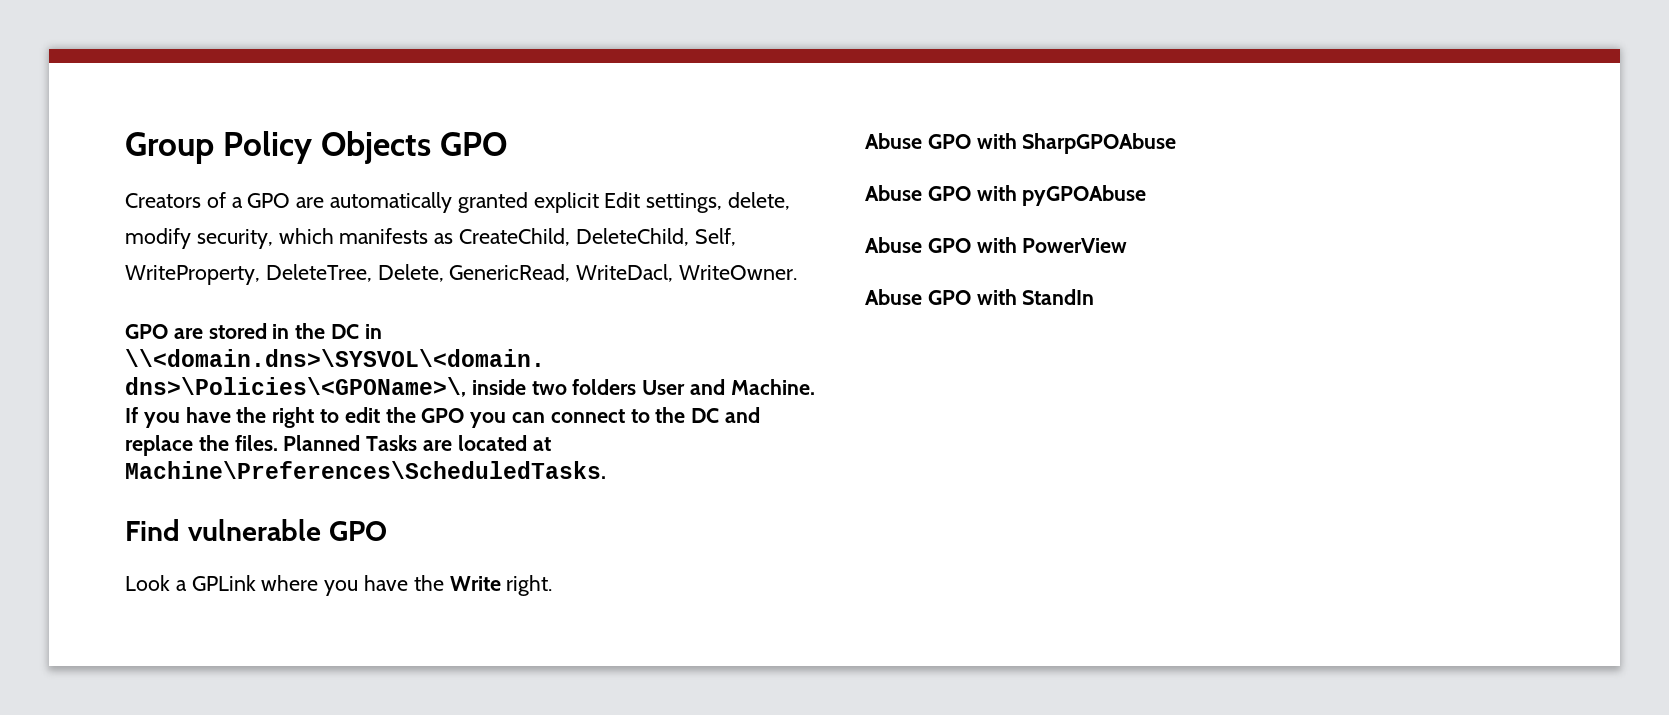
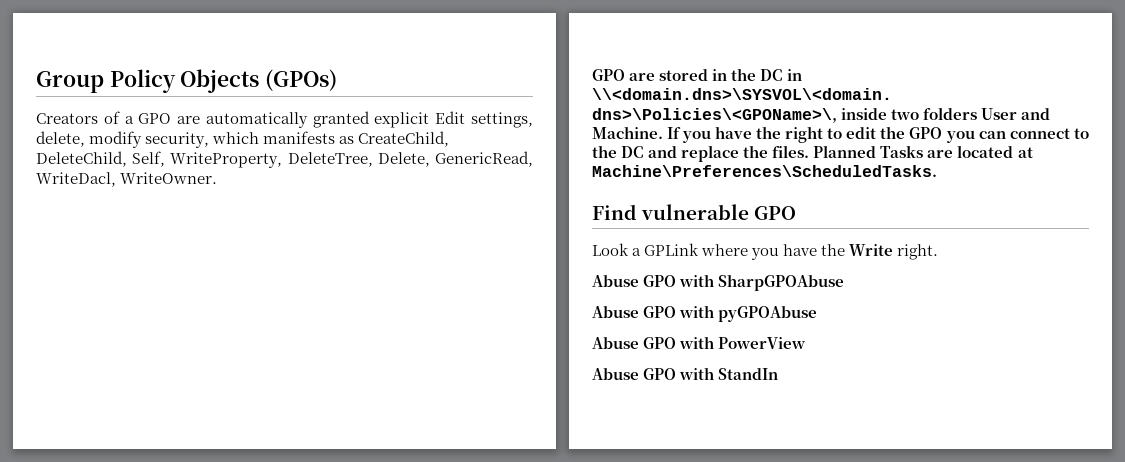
[440,132,508,156] GPO -> [265,69,338,91] (GPOs)

